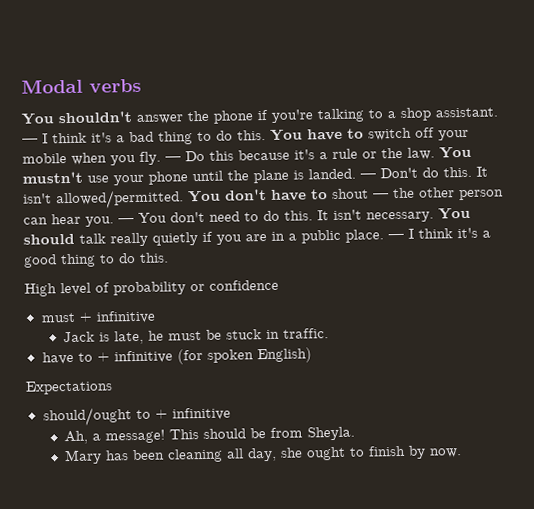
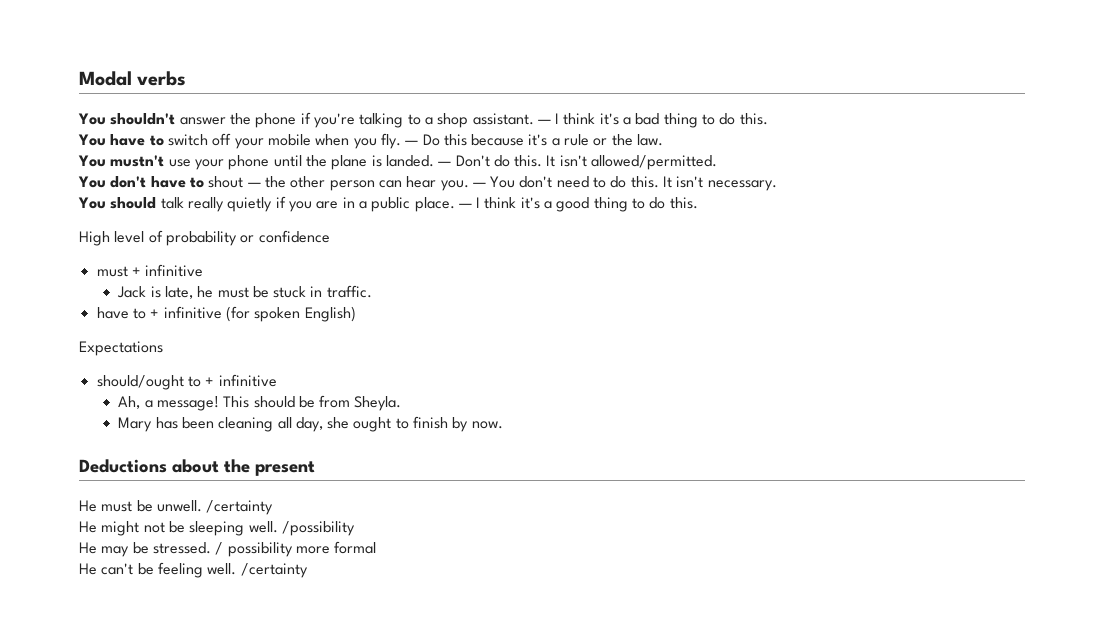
(266, 135) none -> (768, 119) //
(435, 153) none -> (664, 140) //
(184, 199) none -> (718, 162) //
(434, 217) none -> (777, 185) //
(463, 453) none -> [79,459,315,476] [79,500,274,515] [79,521,355,536] [79,541,377,557] [79,562,308,578] // Deductions about the present // He must be unwell. /certainty // He might not be sleeping well. /possibility // He may be stressed. / possibility more formal // He can't be feeling well. /certainty

